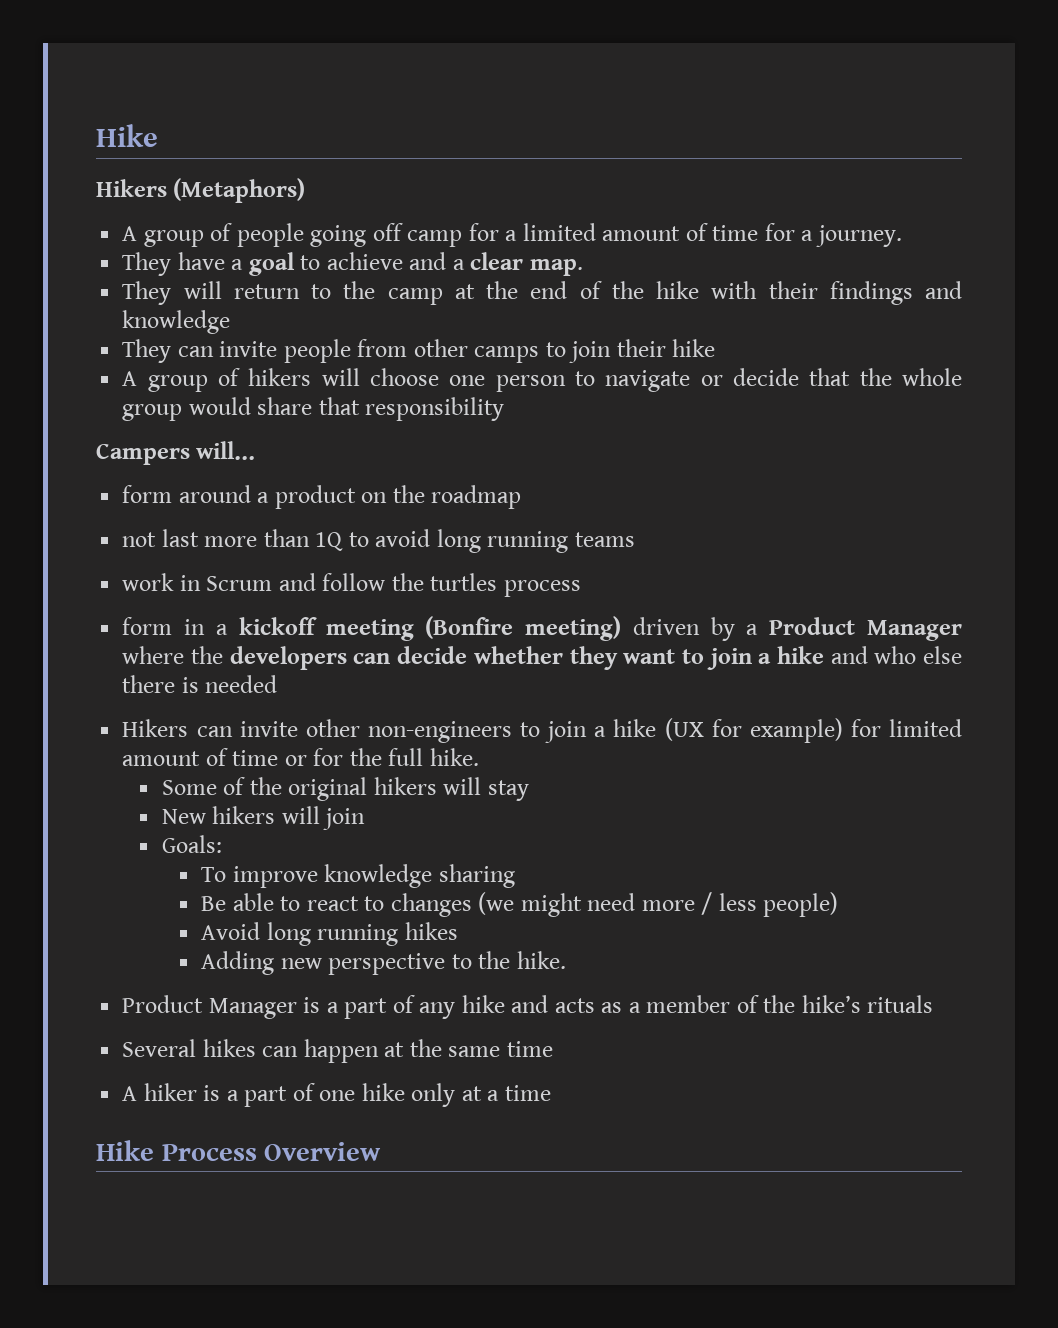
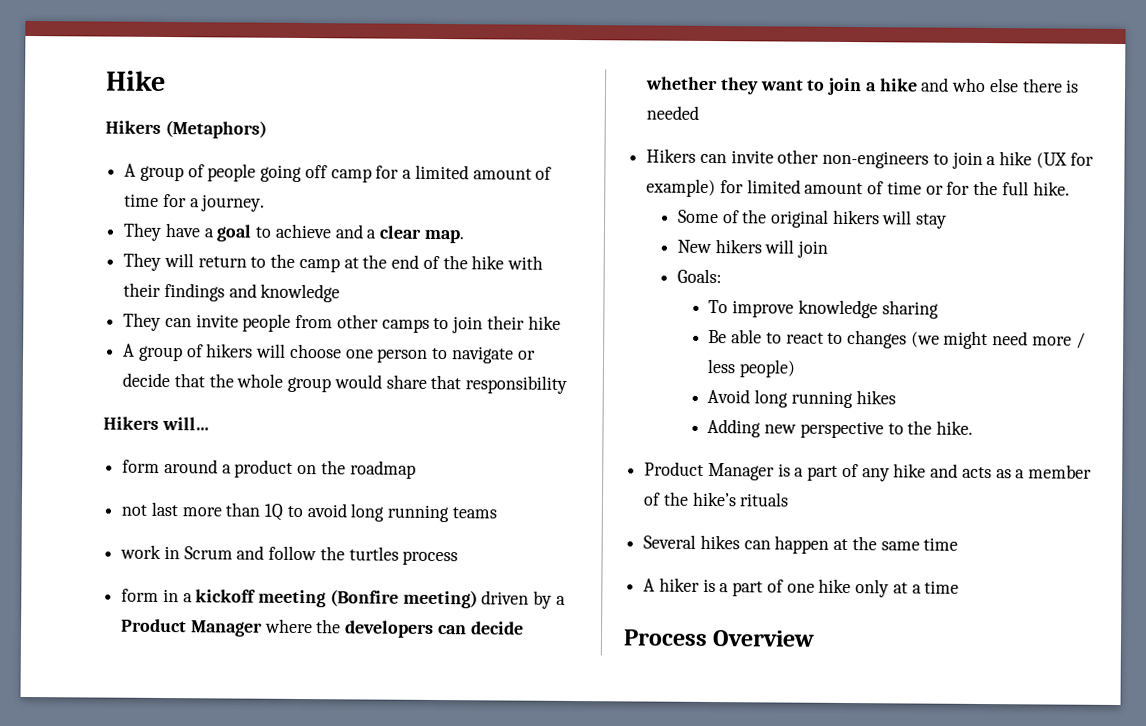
[96,444,190,465] Campers -> [103,416,159,430] Hikers
[96,1140,154,1161] Hike -> (960, 587) none

